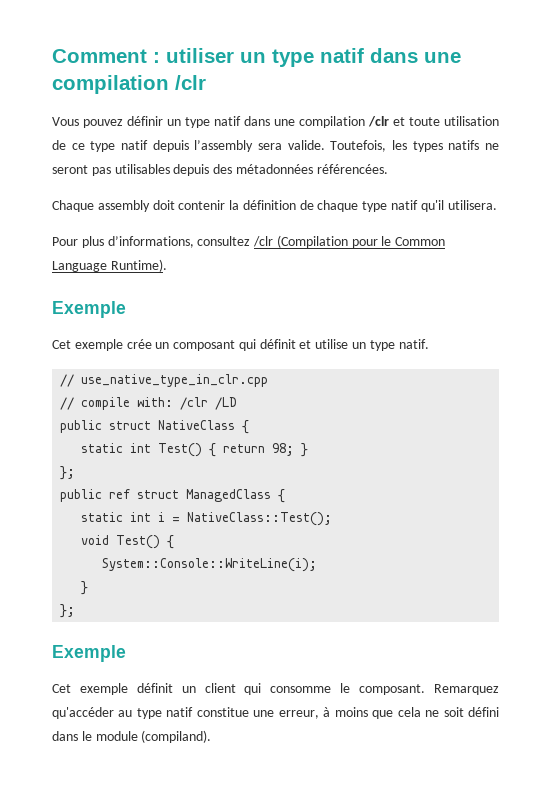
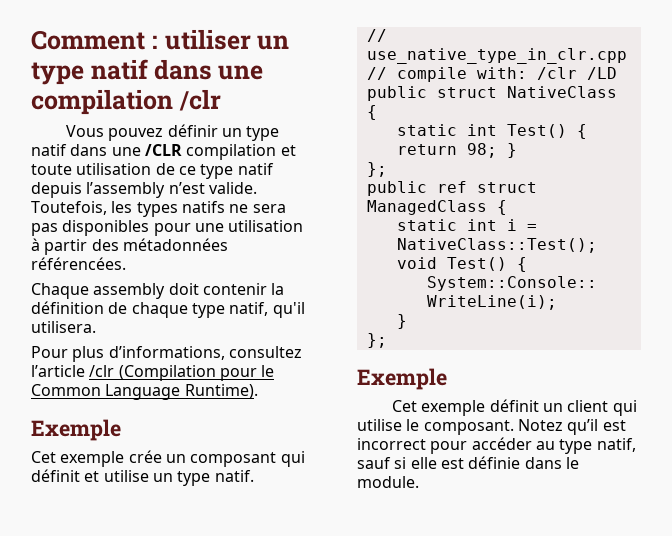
[299,116,389,128] compilation /clr -> [144,144,277,160] /CLR compilation
[258,143,282,150] sera -> [168,182,205,194] n’est
[52,164,210,176] seront pas utilisables depuis -> [252,204,286,213] [31,220,304,236] [31,238,88,255] sera pas disponibles pour une utilisation à partir
[391,200,419,210] natif -> [229,302,269,316] natif,
(251, 241) none -> [31,365,85,377] l’article
[270,686,332,693] consomme -> [357,419,402,431] utilise
[434,684,500,695] [52,707,499,719] [52,730,212,743] Remarquez qu'accéder au type natif constitue une erreur, à moins que cela ne soit défini dans le module (compiland). -> [517,419,626,435] [357,437,636,454] [357,456,579,469] [357,476,419,488] Notez qu’il est incorrect pour accéder au type natif, sauf si elle est définie dans le module.

